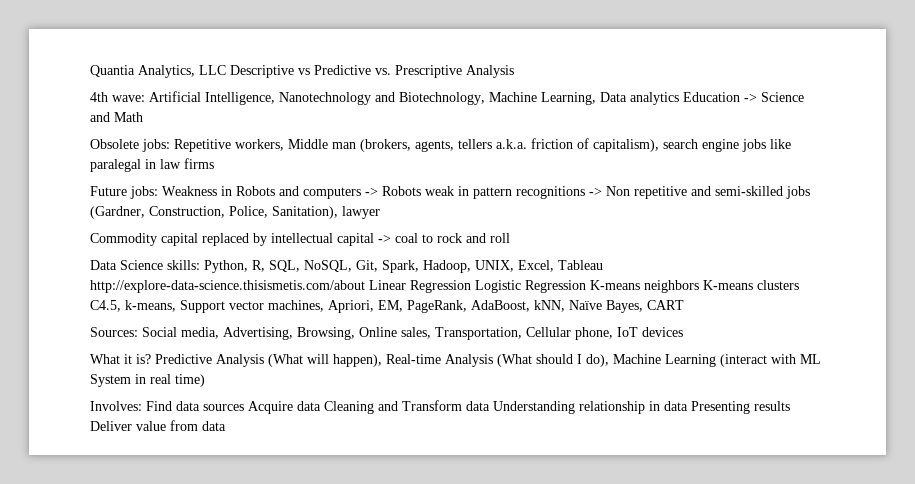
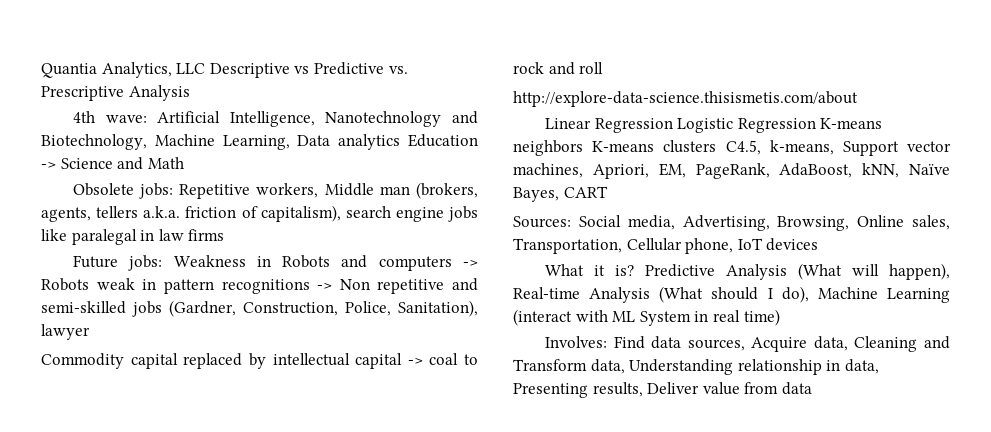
[90,260,603,273] Data Science skills: Python, R, SQL, NoSQL, Git, Spark, Hadoop, UNIX, Excel, Tableau -> (604, 68) none
(365, 286) none -> (858, 99) //
[203,401,321,414] sources Acquire data -> [687,336,848,352] sources, Acquire data,
[466,401,490,411] data -> [590,359,625,374] data,
[664,401,790,414] data Presenting results -> [844,359,879,374] [513,382,643,398] data, Presenting results,

